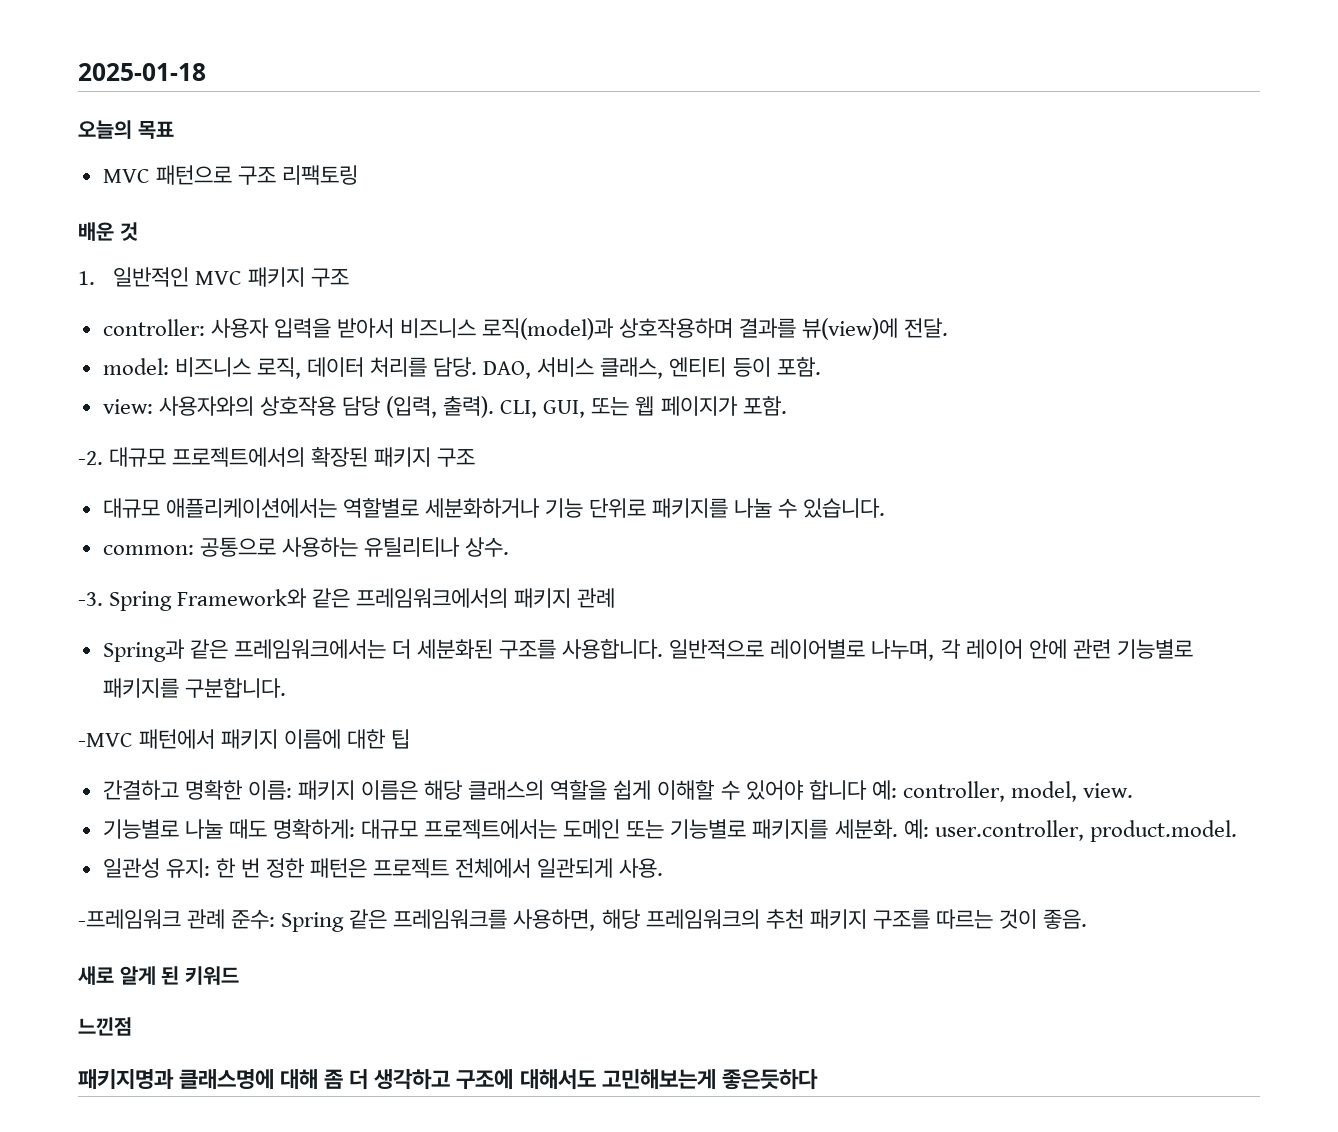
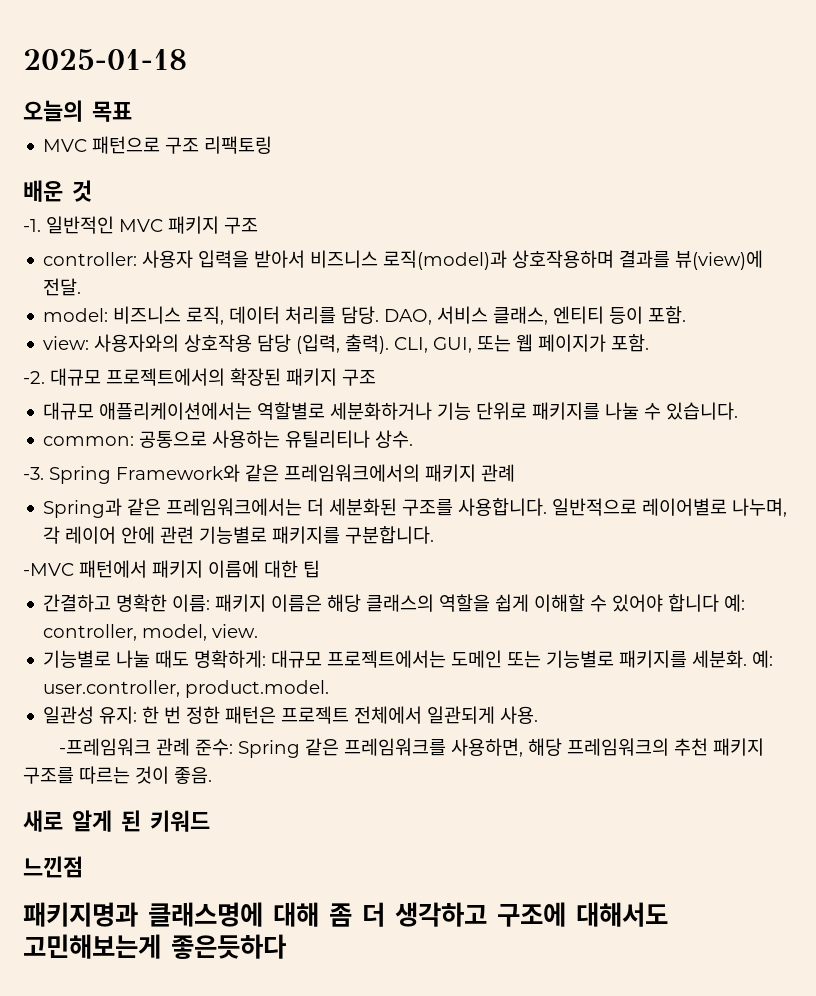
[78,271,95,285] 1. -> [23,219,41,232] -1.

